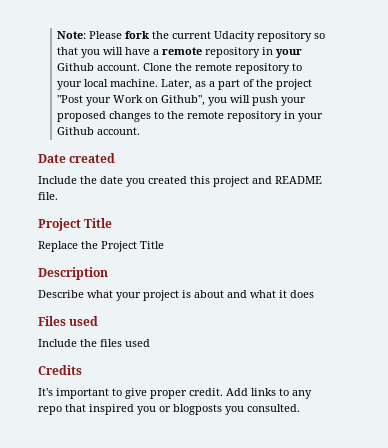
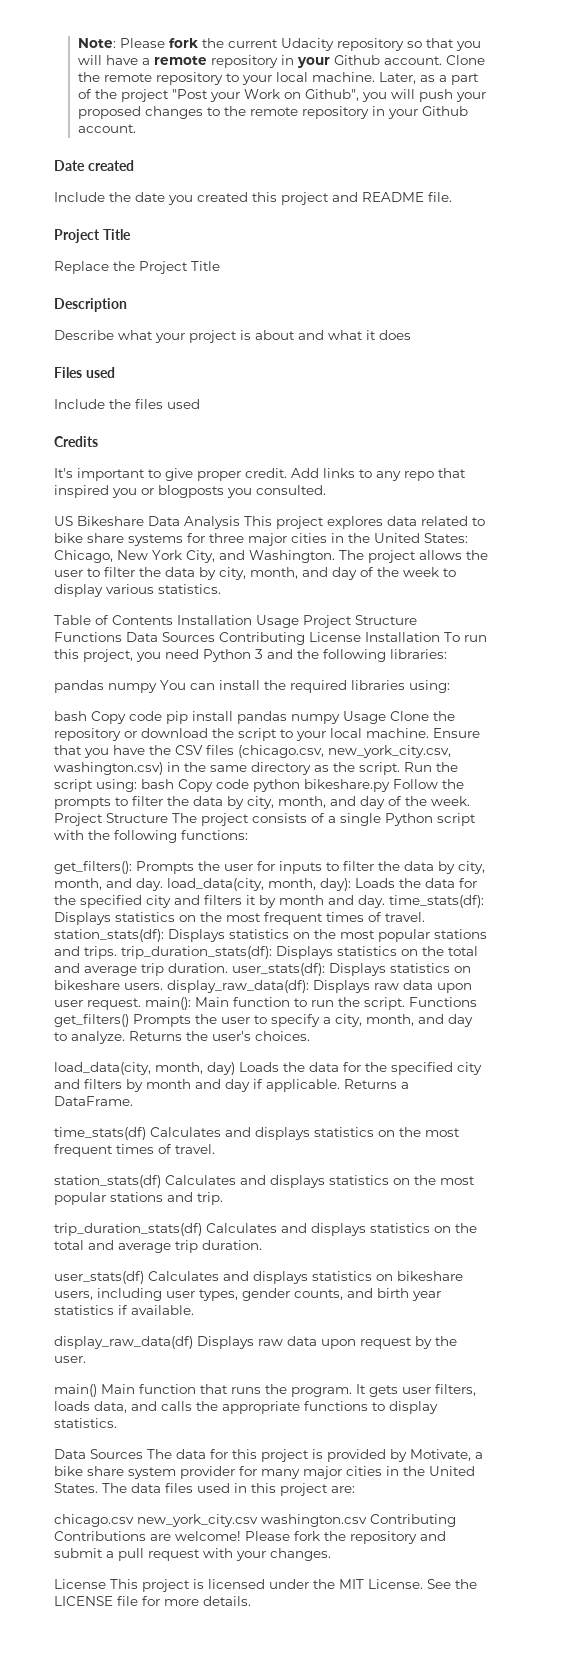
(300, 408) none -> [54,516,485,529] [54,533,468,546] [54,550,488,563] [54,567,456,580] [54,584,221,597] [54,615,417,628] [54,632,487,645] [54,649,447,662] [54,680,450,693] [54,711,455,724] [54,728,480,741] [54,745,451,758] [54,762,458,775] [54,779,464,792] [54,796,470,809] [54,813,476,826] [54,830,248,843] [54,861,485,874] [54,878,477,891] [54,895,484,908] [54,912,425,925] [54,929,487,942] [54,946,478,959] [54,963,471,976] [54,980,472,993] [54,997,477,1010] [54,1014,473,1027] [54,1031,310,1044] [54,1062,482,1075] [54,1079,409,1092] [54,1096,133,1106] [54,1127,460,1140] [54,1144,215,1157] [54,1175,475,1188] [54,1192,223,1205] [54,1223,477,1236] [54,1240,262,1253] [54,1271,463,1284] [54,1288,441,1301] [54,1305,194,1315] [54,1336,457,1349] [54,1356,86,1363] [54,1384,476,1397] [54,1401,438,1414] [54,1418,117,1428] [54,1449,483,1462] [54,1466,475,1479] [54,1483,355,1496] [54,1514,456,1527] [54,1531,446,1544] [54,1548,331,1561] [54,1579,477,1592] [54,1596,251,1606] // US Bikeshare Data Analysis This project explores data related to bike share systems for three major cities in the United States: Chicago, New York City, and Washington. The project allows the user to filter the data by city, month, and day of the week to display various statistics. // Table of Contents Installation Usage Project Structure Functions Data Sources Contributing License Installation To run this project, you need Python 3 and the following libraries: // pandas numpy You can install the required libraries using: // bash Copy code pip install pandas numpy Usage Clone the repository or download the script to your local machine. Ensure that you have the CSV files (chicago.csv, new_york_city.csv, washington.csv) in the same directory as the script. Run the script using: bash Copy code python bikeshare.py Follow the prompts to filter the data by city, month, and day of the week. Project Structure The project consists of a single Python script with the following functions: // get_filters(): Prompts the user for inputs to filter the data by city, month, and day. load_data(city, month, day): Loads the data for the specified city and filters it by month and day. time_stats(df): Displays statistics on the most frequent times of travel. station_stats(df): Displays statistics on the most popular stations and trips. trip_duration_stats(df): Displays statistics on the total and average trip duration. user_stats(df): Displays statistics on bikeshare users. display_raw_data(df): Displays raw data upon user request. main(): Main function to run the script. Functions get_filters() Prompts the user to specify a city, month, and day to analyze. Returns the user's choices. // load_data(city, month, day) Loads the data for the specified city and filters by month and day if applicable. Returns a DataFrame. // time_stats(df) Calculates and displays statistics on the most frequent times of travel. // station_stats(df) Calculates and displays statistics on the most popular stations and trip. // trip_duration_stats(df) Calculates and displays statistics on the total and average trip duration. // user_stats(df) Calculates and displays statistics on bikeshare users, including user types, gender counts, and birth year statistics if available. // display_raw_data(df) Displays raw data upon request by the user. // main() Main function that runs the program. It gets user filters, loads data, and calls the appropriate functions to display statistics. // Data Sources The data for this project is provided by Motivate, a bike share system provider for many major cities in the United States. The data files used in this project are: // chicago.csv new_york_city.csv washington.csv Contributing Contributions are welcome! Please fork the repository and submit a pull request with your changes. // License This project is licensed under the MIT License. See the LICENSE file for more details.

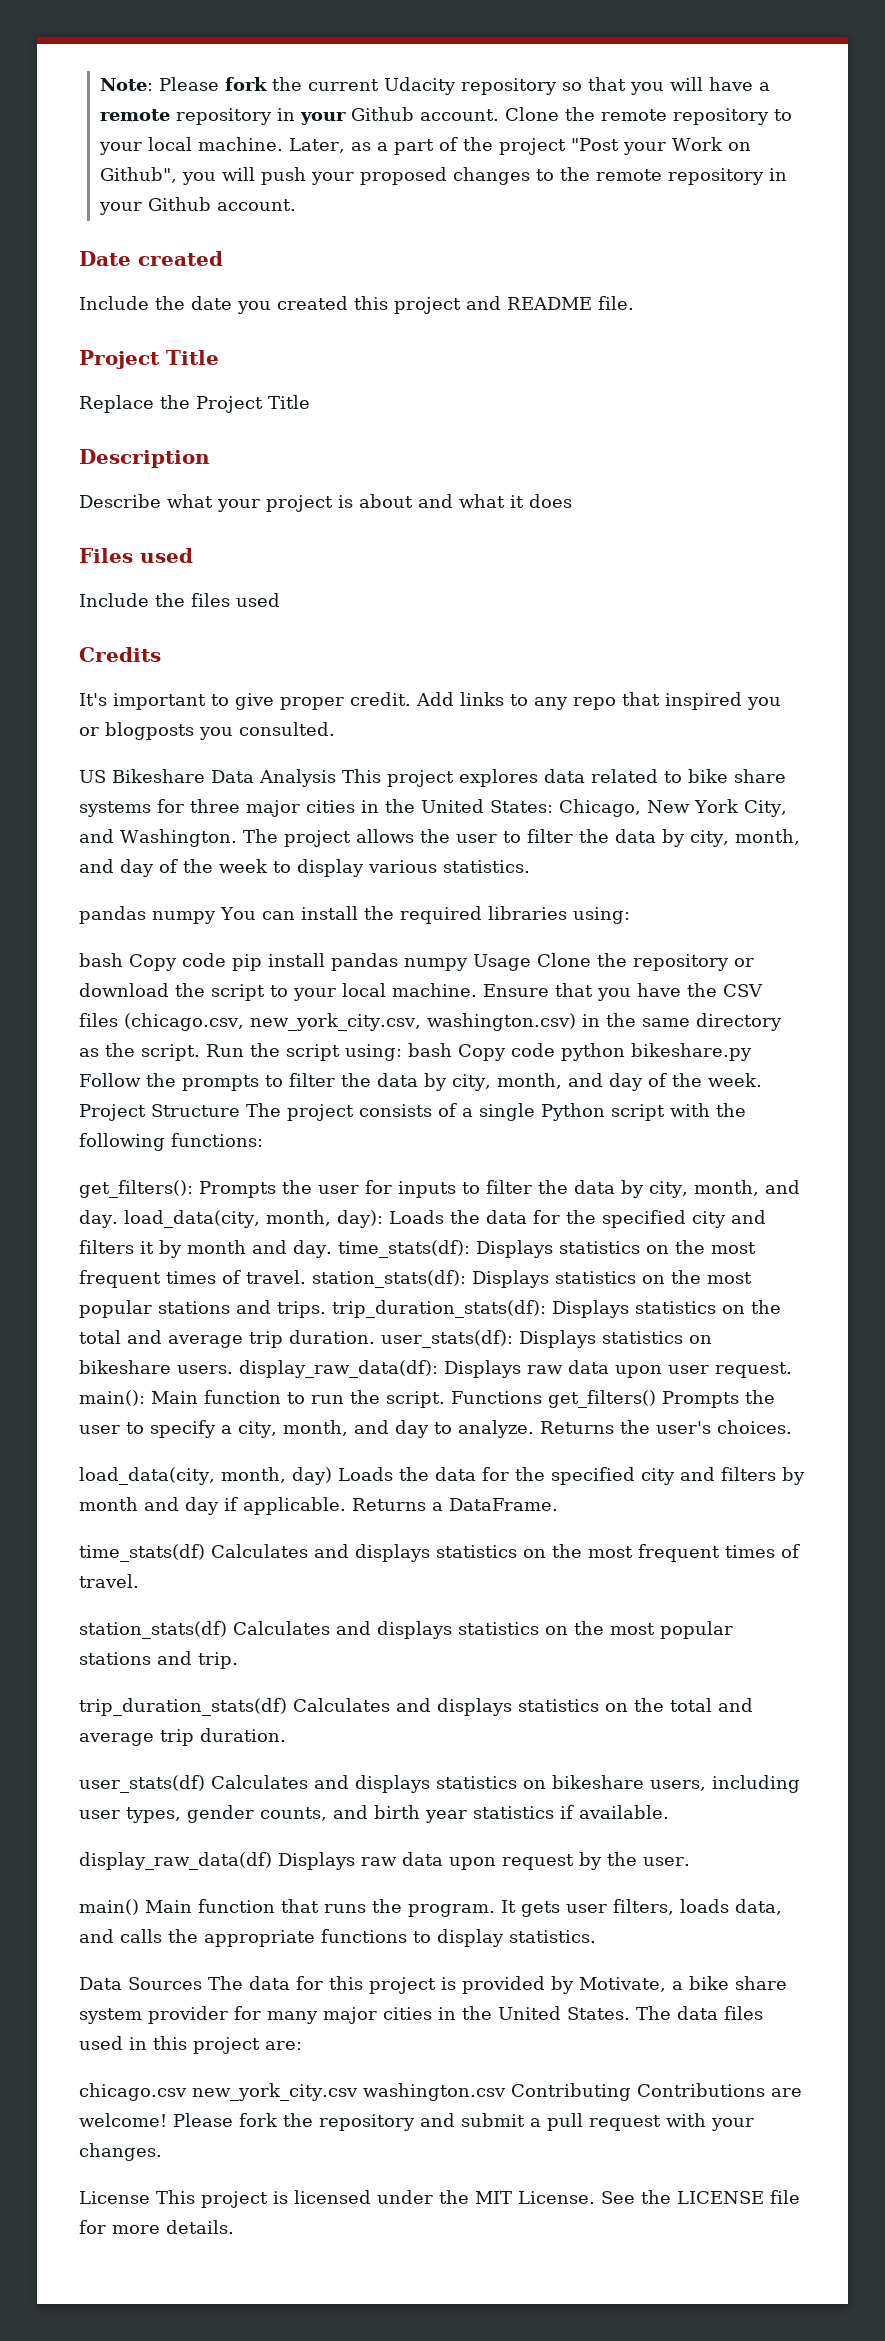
[54,615,417,628] [54,632,487,645] [54,649,447,662] // Table of Contents Installation Usage Project Structure Functions Data Sources Contributing License Installation To run this project, you need Python 3 and the following libraries: -> (530, 866) none

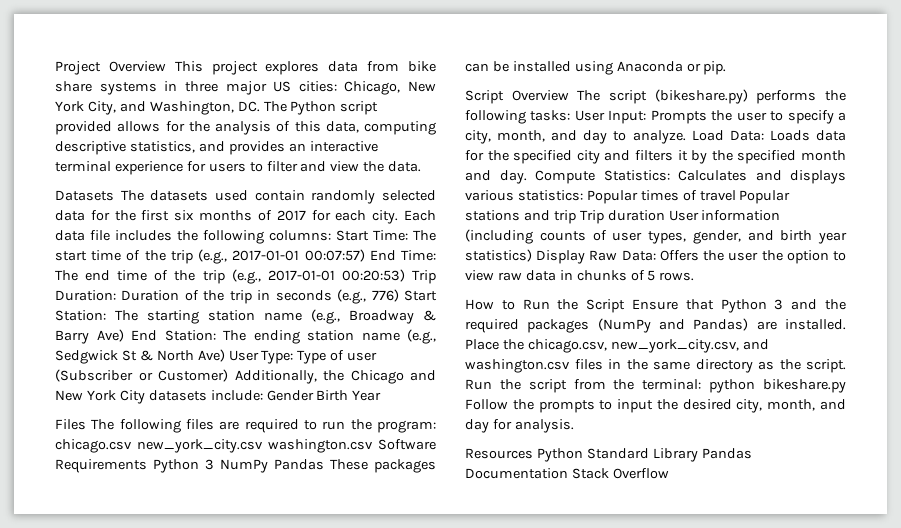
[99,77,770,95] [99,107,792,125] [98,137,751,155] [99,167,787,185] [98,197,296,215] [79,251,223,266] [79,296,634,314] [79,350,219,369] [79,395,310,413] [79,449,210,468] [79,494,572,512] [79,548,193,563] [79,593,280,607] [79,647,161,662] [79,692,781,710] [79,722,335,740] [79,769,336,787] Note: Please fork the current Udacity repository so that you will have a remote repository in your Github account. Clone the remote repository to your local machine. Later, as a part of the project "Post your Work on Github", you will push your proposed changes to the remote repository in your Github account. // Date created // Include the date you created this project and README file. // Project Title // Replace the Project Title // Description // Describe what your project is about and what it does // Files used // Include the files used // Credits // It's important to give proper credit. Add links to any repo that inspired you or blogposts you consulted. // US Bikeshare Data Analysis -> [55,61,166,75] Project Overview
[591,769,682,783] related to -> [367,61,400,72] from
[157,799,184,813] for -> [164,81,178,91] in
[306,799,553,813] cities in the United States: -> [273,81,337,92] US cities:
[120,829,800,847] [79,859,530,877] [79,906,630,924] [79,953,754,971] [79,983,763,1001] [79,1013,782,1031] [79,1043,752,1061] [79,1073,762,1091] [79,1103,746,1121] [79,1133,263,1151] [79,1180,800,1198] [79,1210,766,1228] [79,1240,756,1258] [79,1270,752,1288] [79,1300,781,1318] [79,1330,712,1348] [79,1360,792,1378] [79,1390,656,1408] Washington. The project allows the user to filter the data by city, month, and day of the week to display various statistics. // pandas numpy You can install the required libraries using: // bash Copy code pip install pandas numpy Usage Clone the repository or download the script to your local machine. Ensure that you have the CSV files (chicago.csv, new_york_city.csv, washington.csv) in the same directory as the script. Run the script using: bash Copy code python bikeshare.py Follow the prompts to filter the data by city, month, and day of the week. Project Structure The project consists of a single Python script with the following functions: // get_filters(): Prompts the user for inputs to filter the data by city, month, and day. load_data(city, month, day): Loads the data for the specified city and filters it by month and day. time_stats(df): Displays statistics on the most frequent times of travel. station_stats(df): Displays statistics on the most popular stations and trips. trip_duration_stats(df): Displays statistics on the total and average trip duration. user_stats(df): Displays statistics on bikeshare users. display_raw_data(df): Displays raw data upon user request. main(): Main function to run the script. Functions get_filters() -> [149,101,379,115] [55,121,436,135] [55,141,378,155] [55,161,422,175] [55,190,436,204] [55,210,436,224] [55,230,436,244] [55,249,436,264] [55,269,436,284] [55,289,438,304] [55,309,436,324] [55,329,436,344] [55,349,378,364] [55,369,436,384] [55,390,382,404] [55,419,436,433] [55,439,436,453] [55,459,436,473] [465,61,727,75] [465,89,846,104] [465,110,647,124] Washington, DC. The Python script provided allows for the analysis of this data, computing descriptive statistics, and provides an interactive terminal experience for users to filter and view the data. // Datasets The datasets used contain randomly selected data for the first six months of 2017 for each city. Each data file includes the following columns: Start Time: The start time of the trip (e.g., 2017-01-01 00:07:57) End Time: The end time of the trip (e.g., 2017-01-01 00:20:53) Trip Duration: Duration of the trip in seconds (e.g., 776) Start Station: The starting station name (e.g., Broadway & Barry Ave) End Station: The ending station name (e.g., Sedgwick St & North Ave) User Type: Type of user (Subscriber or Customer) Additionally, the Chicago and New York City datasets include: Gender Birth Year // Files The following files are required to run the program: chicago.csv new_york_city.csv washington.csv Software Requirements Python 3 NumPy Pandas These packages can be installed using Anaconda or pip. // Script Overview The script (bikeshare.py) performs the following tasks: User Input:
[539,1420,792,1434] [79,1467,805,1485] [79,1497,558,1515] [79,1544,800,1562] [79,1574,139,1588] [79,1621,733,1639] [79,1651,238,1669] [79,1698,753,1716] [79,1728,286,1746] [79,1775,800,1793] [79,1805,669,1823] [79,1852,690,1870] [79,1899,782,1917] [79,1929,596,1947] [79,1976,787,1994] [79,2006,763,2024] [79,2036,302,2054] [79,2083,802,2101] [79,2113,754,2131] [79,2143,162,2161] [79,2190,800,2208] [79,2220,234,2234] Returns the user's choices. // load_data(city, month, day) Loads the data for the specified city and filters by month and day if applicable. Returns a DataFrame. // time_stats(df) Calculates and displays statistics on the most frequent times of travel. // station_stats(df) Calculates and displays statistics on the most popular stations and trip. // trip_duration_stats(df) Calculates and displays statistics on the total and average trip duration. // user_stats(df) Calculates and displays statistics on bikeshare users, including user types, gender counts, and birth year statistics if available. // display_raw_data(df) Displays raw data upon request by the user. // main() Main function that runs the program. It gets user filters, loads data, and calls the appropriate functions to display statistics. // Data Sources The data for this project is provided by Motivate, a bike share system provider for many major cities in the United States. The data files used in this project are: // chicago.csv new_york_city.csv washington.csv Contributing Contributions are welcome! Please fork the repository and submit a pull request with your changes. // License This project is licensed under the MIT License. See the LICENSE file for more details. -> [691,130,846,141] [465,150,846,164] [465,170,846,184] [465,190,791,204] [465,210,781,224] [465,229,847,244] [465,249,846,264] [465,270,695,281] [465,299,846,313] [465,318,846,333] [465,339,769,353] [465,359,846,373] [465,379,846,393] [465,399,846,413] [465,419,574,433] [465,448,752,462] [465,468,669,479] Load Data: Loads data for the specified city and filters it by the specified month and day. Compute Statistics: Calculates and displays various statistics: Popular times of travel Popular stations and trip Trip duration User information (including counts of user types, gender, and birth year statistics) Display Raw Data: Offers the user the option to view raw data in chunks of 5 rows. // How to Run the Script Ensure that Python 3 and the required packages (NumPy and Pandas) are installed. Place the chicago.csv, new_york_city.csv, and washington.csv files in the same directory as the script. Run the script from the terminal: python bikeshare.py Follow the prompts to input the desired city, month, and day for analysis. // Resources Python Standard Library Pandas Documentation Stack Overflow

